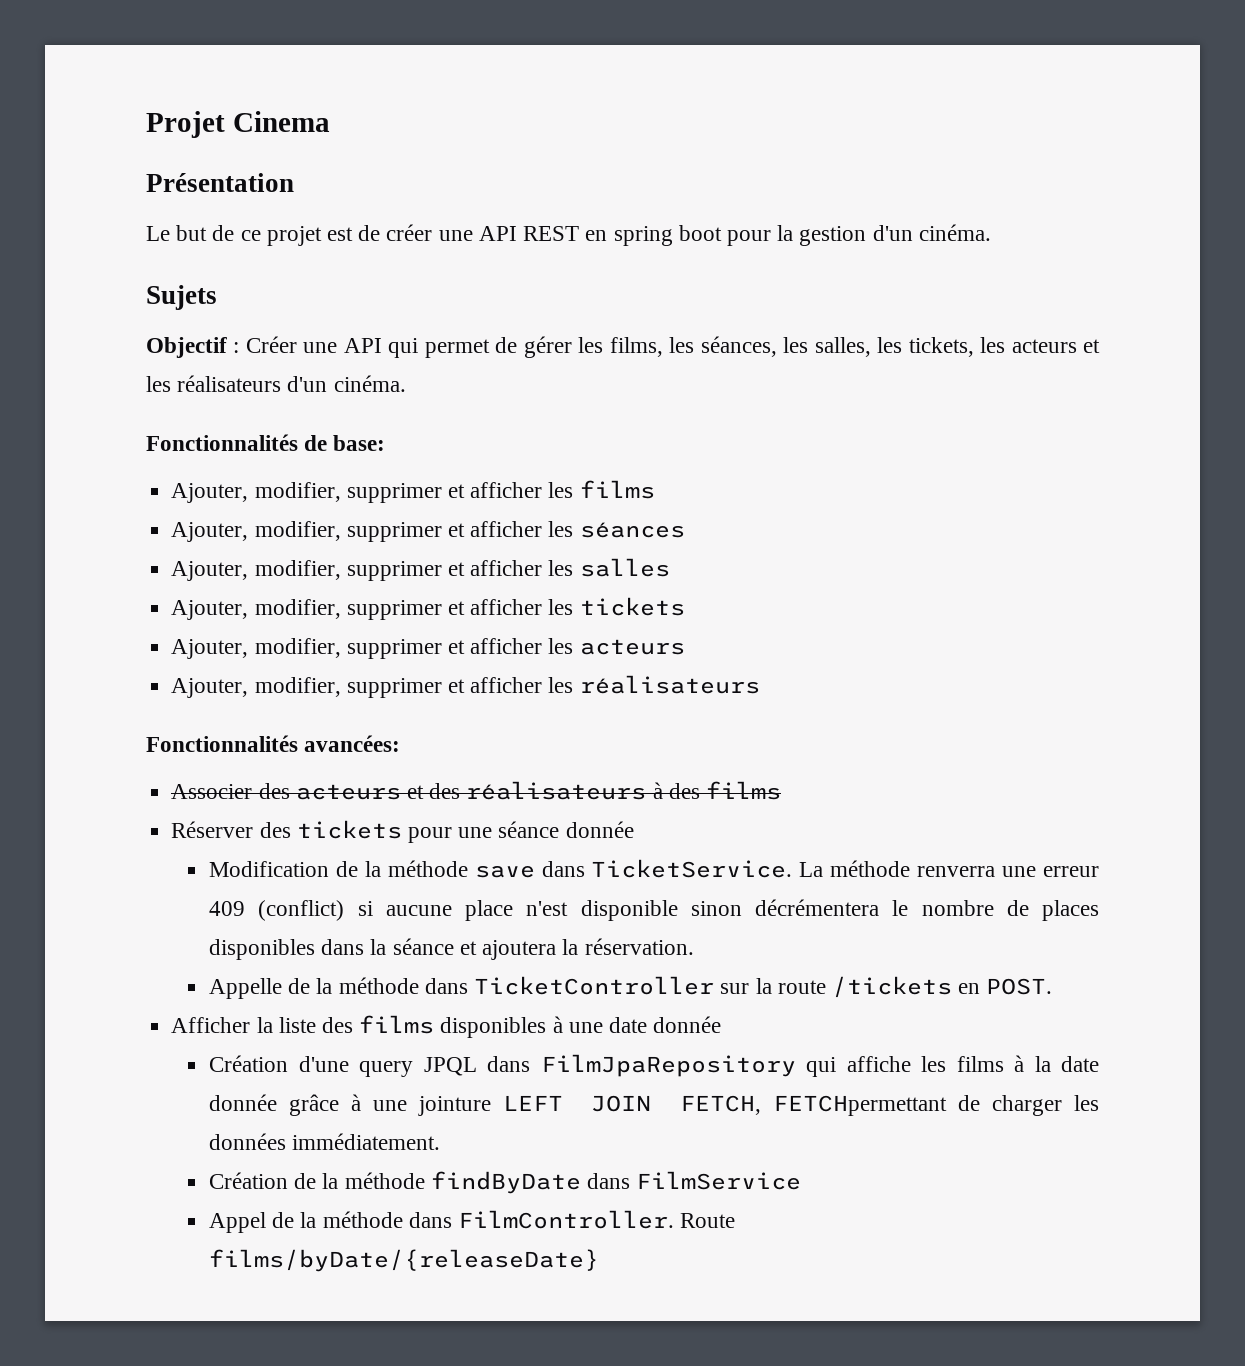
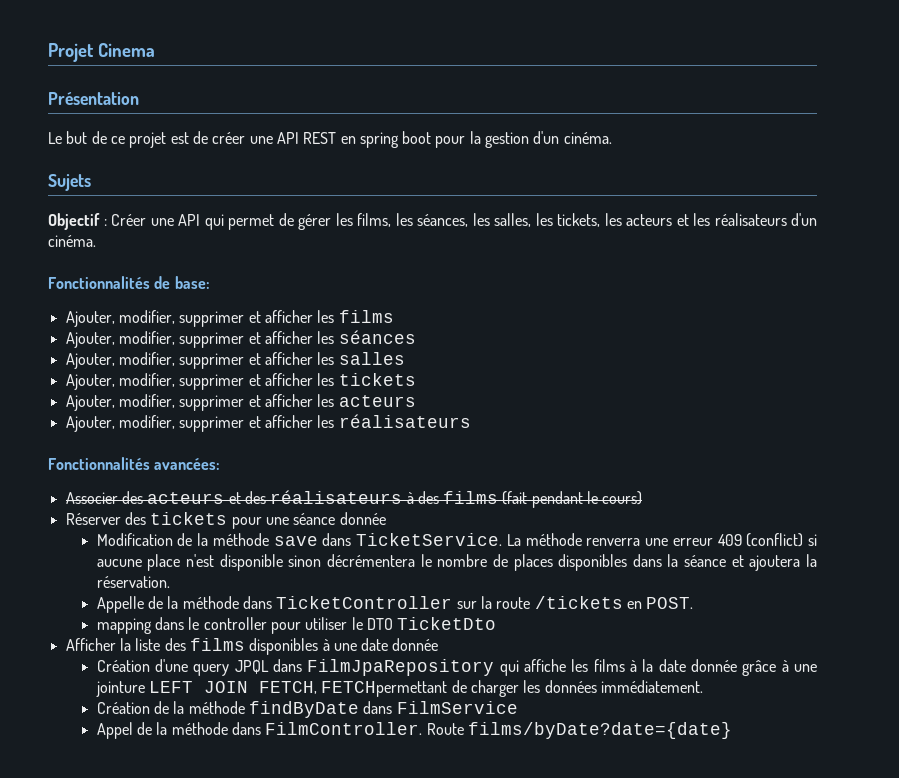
(781, 790) none -> [502,491,643,508] (fait pendant le cours)
(1053, 986) none -> [96,617,497,634] // mapping dans le controller pour utiliser le DTO TicketDto
[209,1249,600,1272] films/byDate/{releaseDate} -> [467,722,732,739] films/byDate?date={date}

